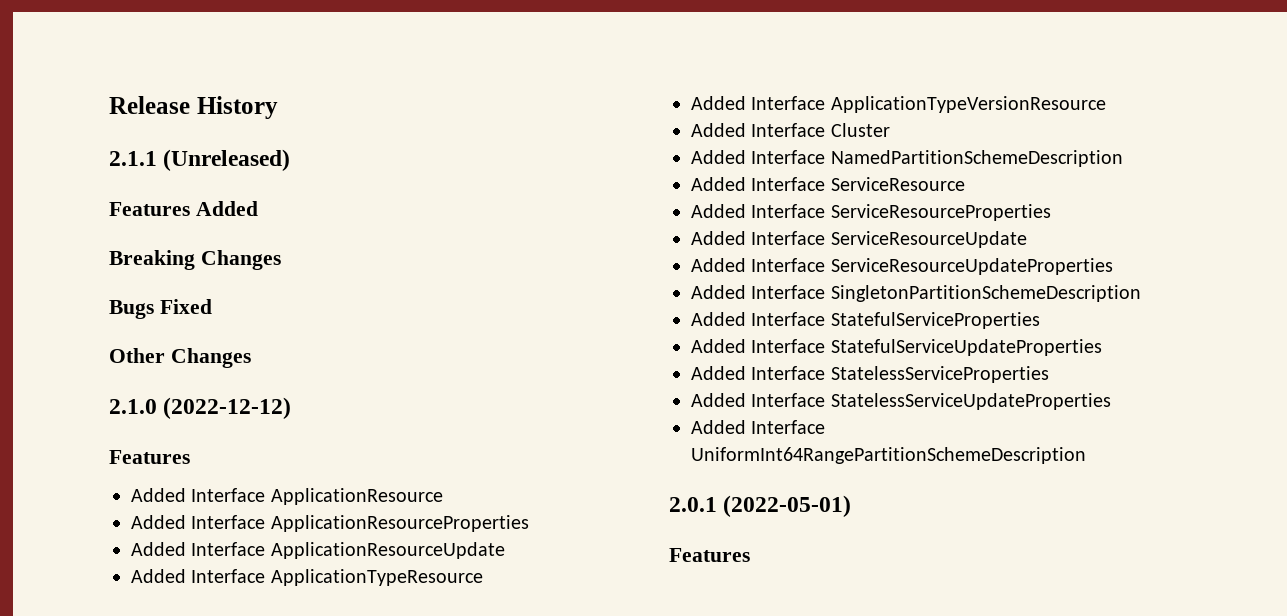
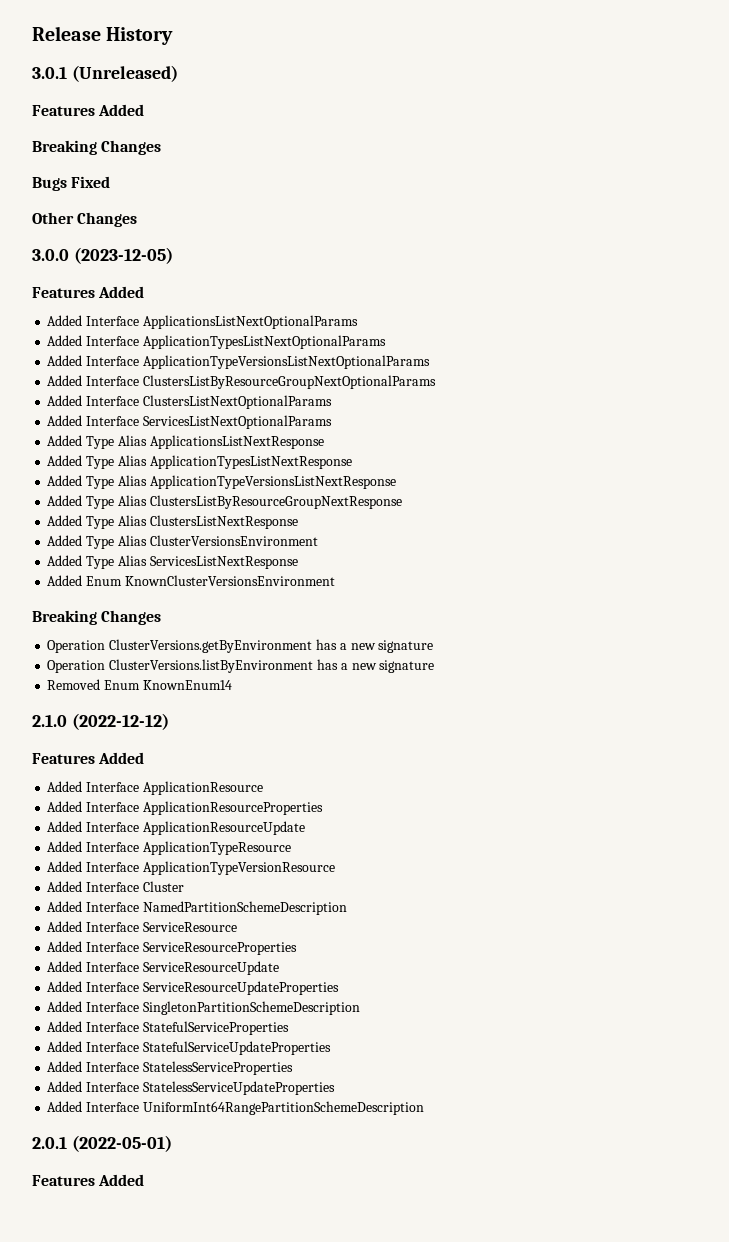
[109,151,157,166] 2.1.1 -> [32,66,67,79] 3.0.1
(251, 358) none -> [32,247,173,264] [32,286,145,298] [47,315,358,329] [47,335,386,349] [47,355,430,369] [47,375,436,389] [47,395,332,409] [47,415,332,429] [47,435,324,449] [47,455,352,469] [47,475,396,489] [47,495,402,509] [47,515,298,529] [47,535,318,549] [47,555,298,569] [47,575,335,586] [32,610,162,625] [47,639,434,653] [47,659,435,673] [47,679,232,690] // 3.0.0 (2023-12-05) // Features Added // Added Interface ApplicationsListNextOptionalParams // Added Interface ApplicationTypesListNextOptionalParams // Added Interface ApplicationTypeVersionsListNextOptionalParams // Added Interface ClustersListByResourceGroupNextOptionalParams // Added Interface ClustersListNextOptionalParams // Added Interface ServicesListNextOptionalParams // Added Type Alias ApplicationsListNextResponse // Added Type Alias ApplicationTypesListNextResponse // Added Type Alias ApplicationTypeVersionsListNextResponse // Added Type Alias ClustersListByResourceGroupNextResponse // Added Type Alias ClustersListNextResponse // Added Type Alias ClusterVersionsEnvironment // Added Type Alias ServicesListNextResponse // Added Enum KnownClusterVersionsEnvironment // Breaking Changes // Operation ClusterVersions.getByEnvironment has a new signature // Operation ClusterVersions.listByEnvironment has a new signature // Removed Enum KnownEnum14
(190, 457) none -> [98,752,145,764] Added
(750, 555) none -> [98,1174,145,1186] Added

